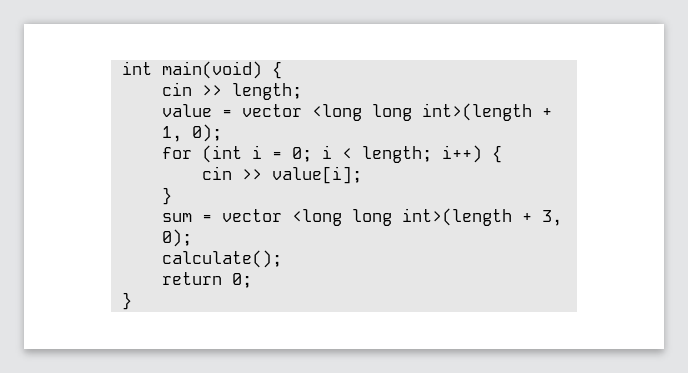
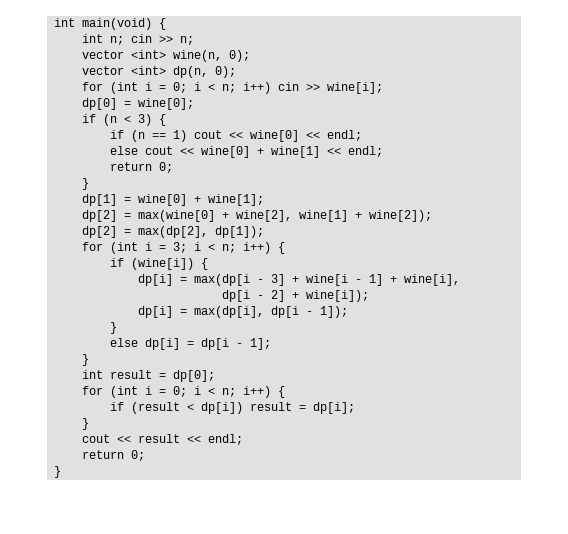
[161,82,302,100] [161,103,552,121] [161,126,182,142] cin >> length; // value = vector <long long int>(length + 1, -> [81,34,194,45] [81,50,250,62] [81,66,208,78] int n; cin >> n; // vector <int> wine(n, 0); // vector <int> dp(n,
[361,145,502,163] [201,166,362,184] [161,187,172,205] [161,208,562,226] [161,229,192,247] [161,250,282,268] length; i++) { // cin >> value[i]; // } // sum = vector <long long int>(length + 3, 0); // calculate(); -> [221,82,383,94] [81,98,194,110] [81,114,166,126] [109,130,362,142] [109,146,383,158] [109,162,173,173] [81,178,89,190] [81,194,264,206] [81,210,432,222] [81,226,264,238] [81,242,285,254] [109,258,208,270] [137,274,460,286] [221,290,369,302] [137,306,348,318] [109,322,117,334] [109,338,271,350] [81,354,89,366] [81,370,215,382] [81,386,285,398] [109,402,355,414] [81,418,89,430] [81,434,243,445] n; i++) cin >> wine[i]; // dp[0] = wine[0]; // if (n < 3) { // if (n == 1) cout << wine[0] << endl; // else cout << wine[0] + wine[1] << endl; // return 0; // } // dp[1] = wine[0] + wine[1]; // dp[2] = max(wine[0] + wine[2], wine[1] + wine[2]); // dp[2] = max(dp[2], dp[1]); // for (int i = 3; i < n; i++) { // if (wine[i]) { // dp[i] = max(dp[i - 3] + wine[i - 1] + wine[i], // dp[i - 2] + wine[i]); // dp[i] = max(dp[i], dp[i - 1]); // } // else dp[i] = dp[i - 1]; // } // int result = dp[0]; // for (int i = 0; i < n; i++) { // if (result < dp[i]) result = dp[i]; // } // cout << result << endl;

